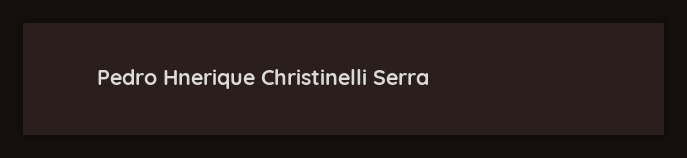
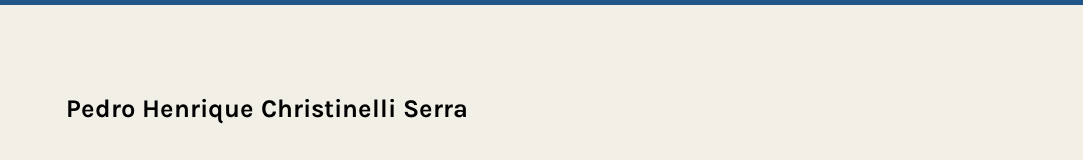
[163,69,255,89] Hnerique -> [141,98,254,124] Henrique

